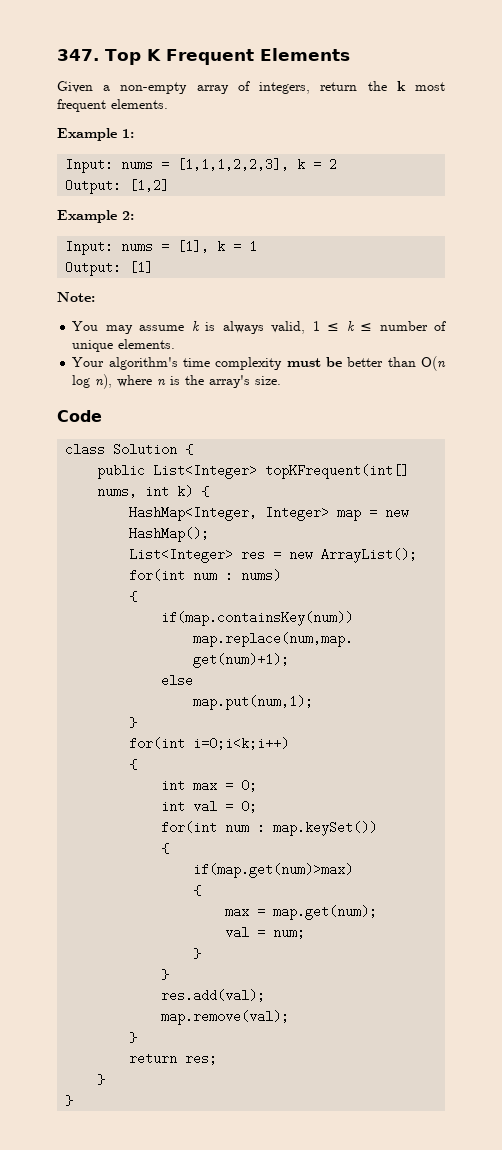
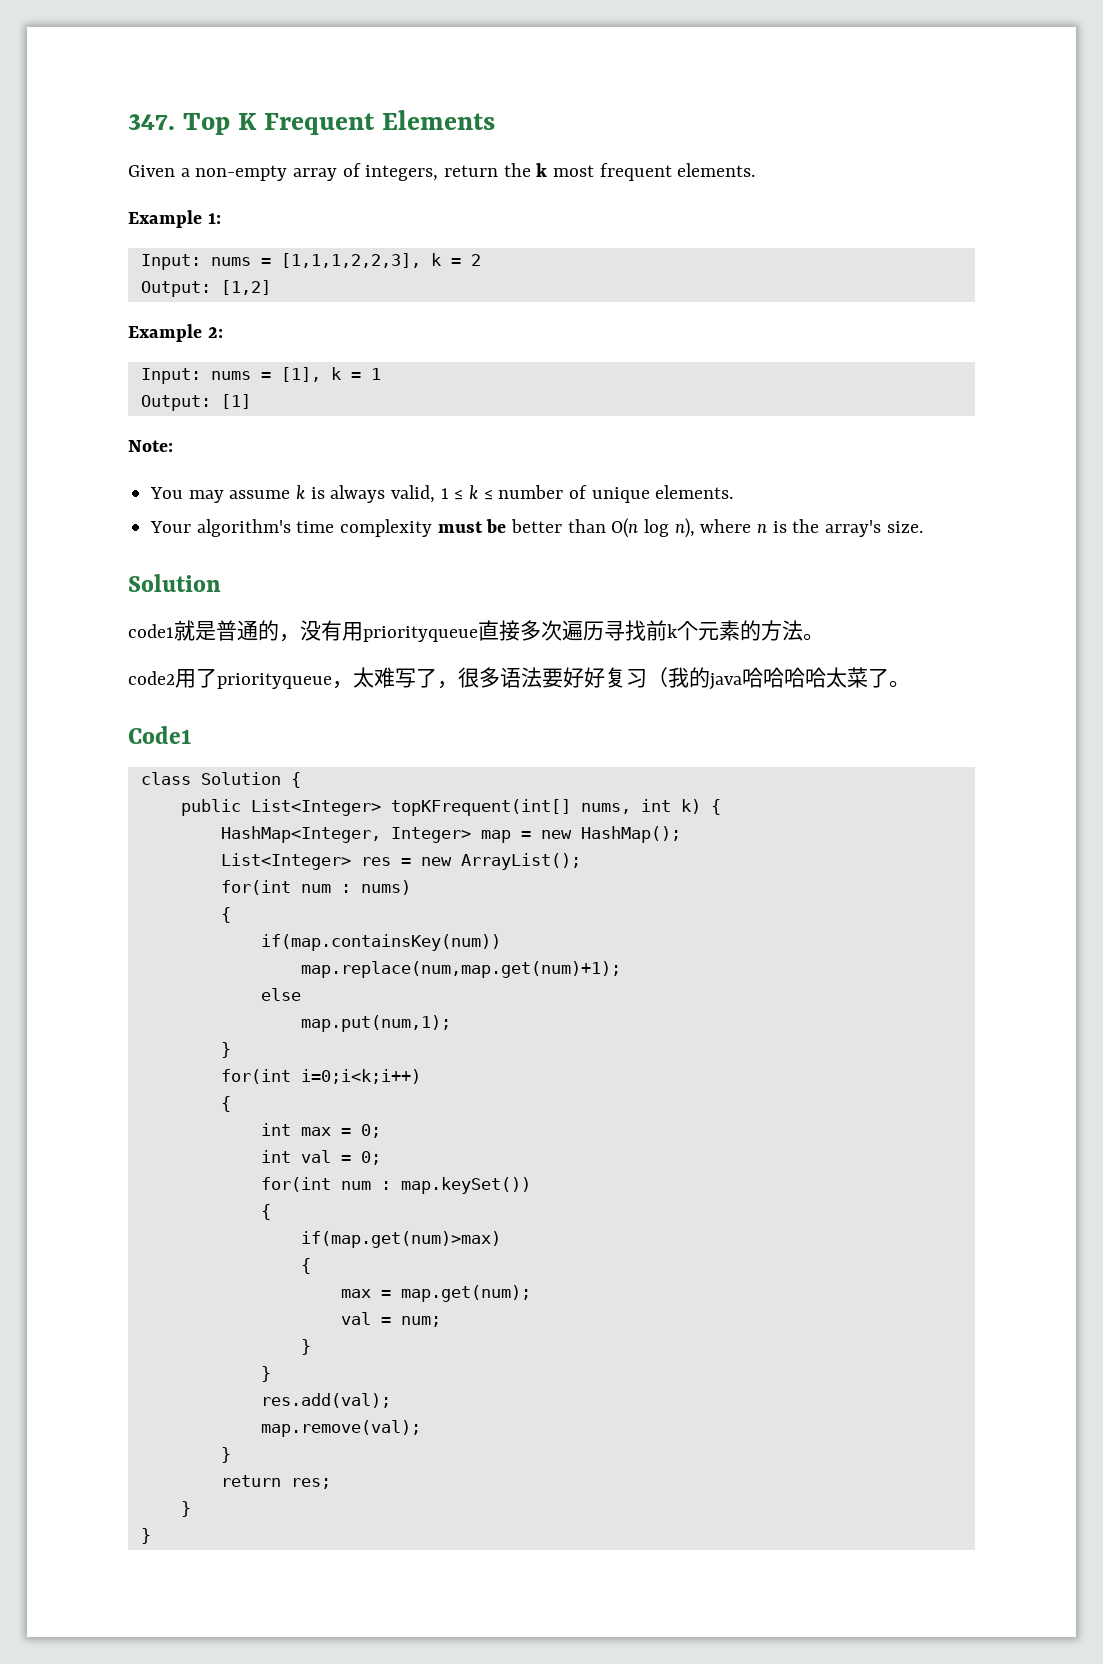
[57,410,102,422] Code -> [128,574,221,592] [128,620,824,642] [128,667,910,690] [128,726,192,744] Solution // code1就是普通的，没有用priorityqueue直接多次遍历寻找前k个元素的方法。 // code2用了priorityqueue，太难写了，很多语法要好好复习（我的java哈哈哈哈太菜了。 // Code1

